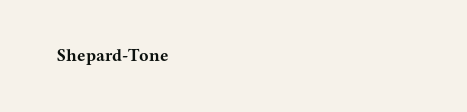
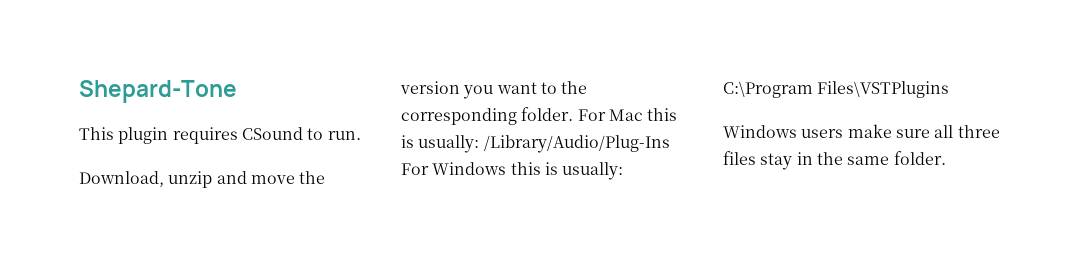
(169, 56) none -> [79,127,361,144] [79,171,326,188] [400,81,588,99] [401,107,678,125] [401,135,670,153] [401,162,624,180] [723,81,950,98] [723,124,1000,138] [723,151,946,170] // This plugin requires CSound to run. // Download, unzip and move the version you want to the corresponding folder. For Mac this is usually: /Library/Audio/Plug-Ins For Windows this is usually: C:\Program Files\VSTPlugins // Windows users make sure all three files stay in the same folder.

